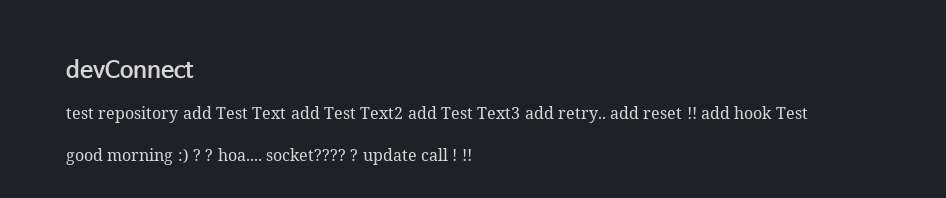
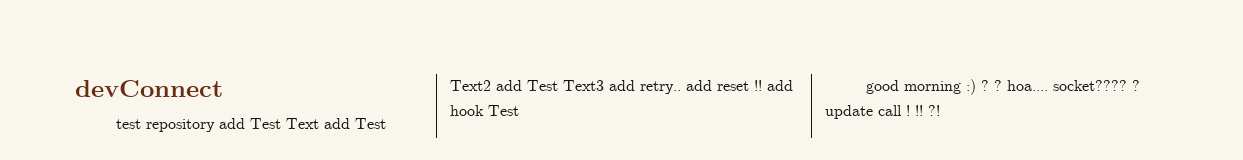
(472, 155) none -> [928,105,940,116] ?!

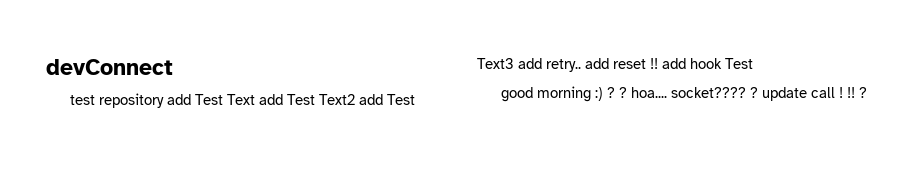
[928,105,940,116] ?! -> [858,87,867,98] ?

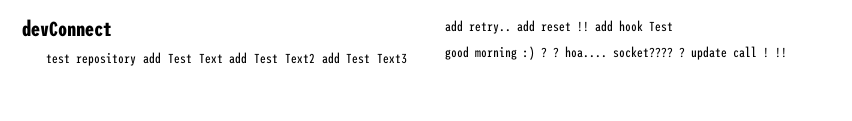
[858,87,867,98] ? -> (787, 52) none

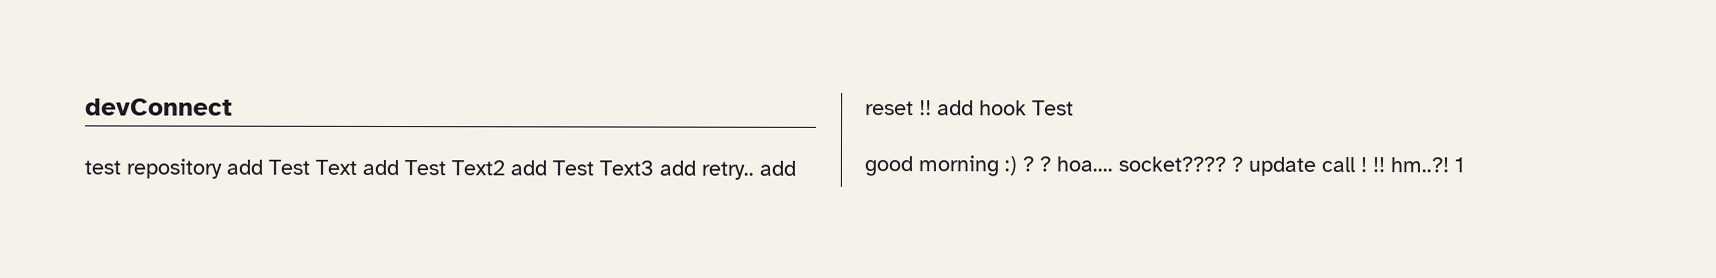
(787, 52) none -> [1390,157,1464,173] hm..?! 1

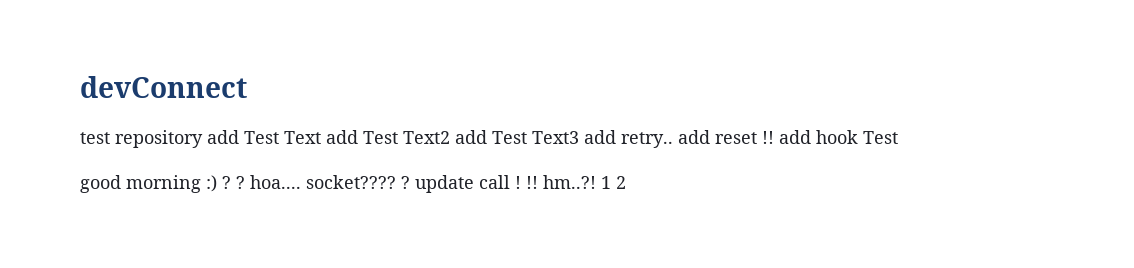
(1464, 165) none -> [616,176,626,189] 2

